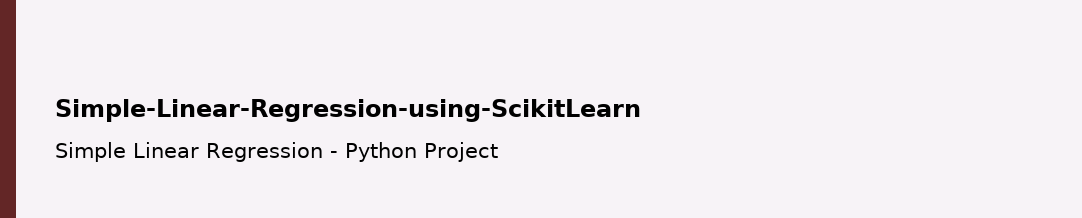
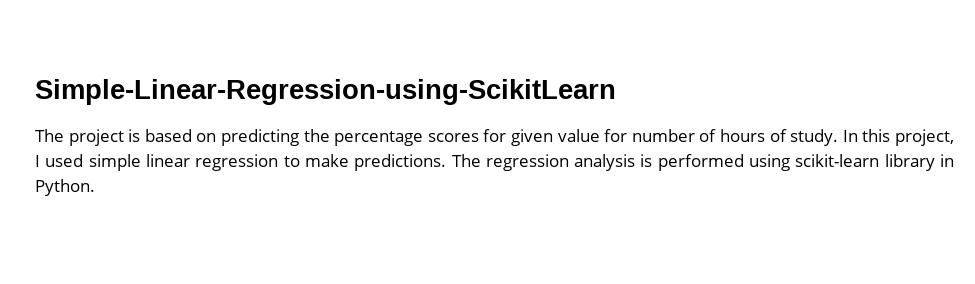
[55,142,498,162] Simple Linear Regression - Python Project -> [35,129,955,146] [35,154,954,171] [35,179,95,196] The project is based on predicting the percentage scores for given value for number of hours of study. In this project, I used simple linear regression to make predictions. The regression analysis is performed using scikit-learn library in Python.

